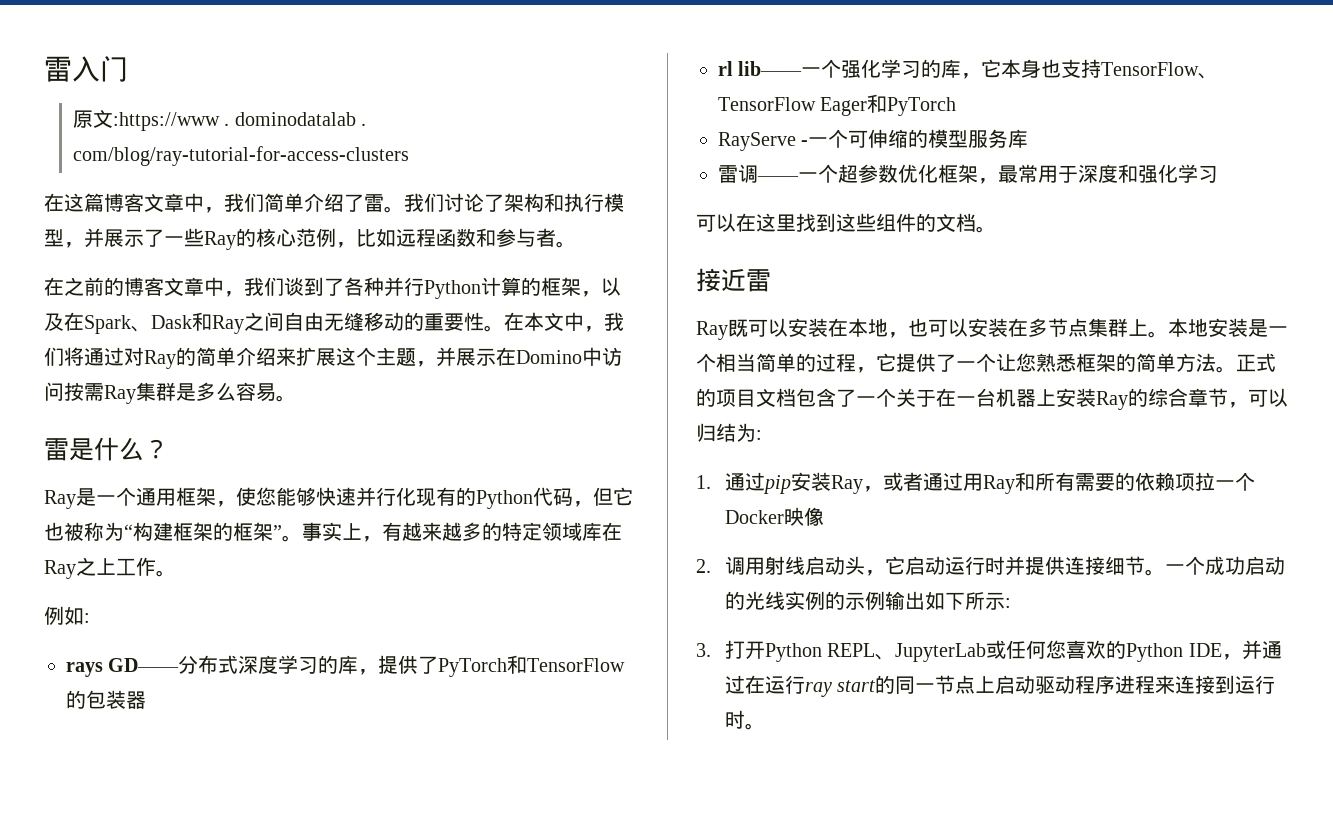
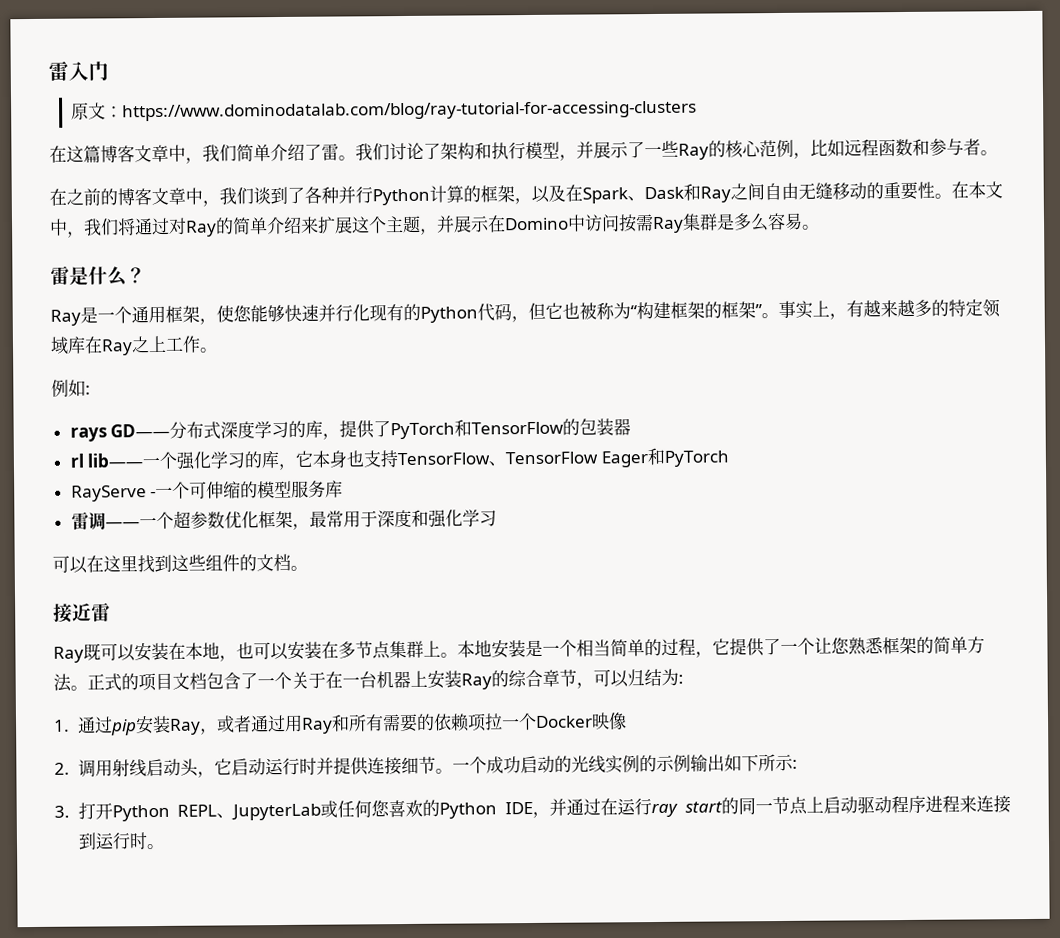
[112,112,367,131] [72,146,409,166] :https://www . dominodatalab . com/blog/ray-tutorial-for-access-clusters -> [104,100,697,122] ：https://www.dominodatalab.com/blog/ray-tutorial-for-accessing-clusters

